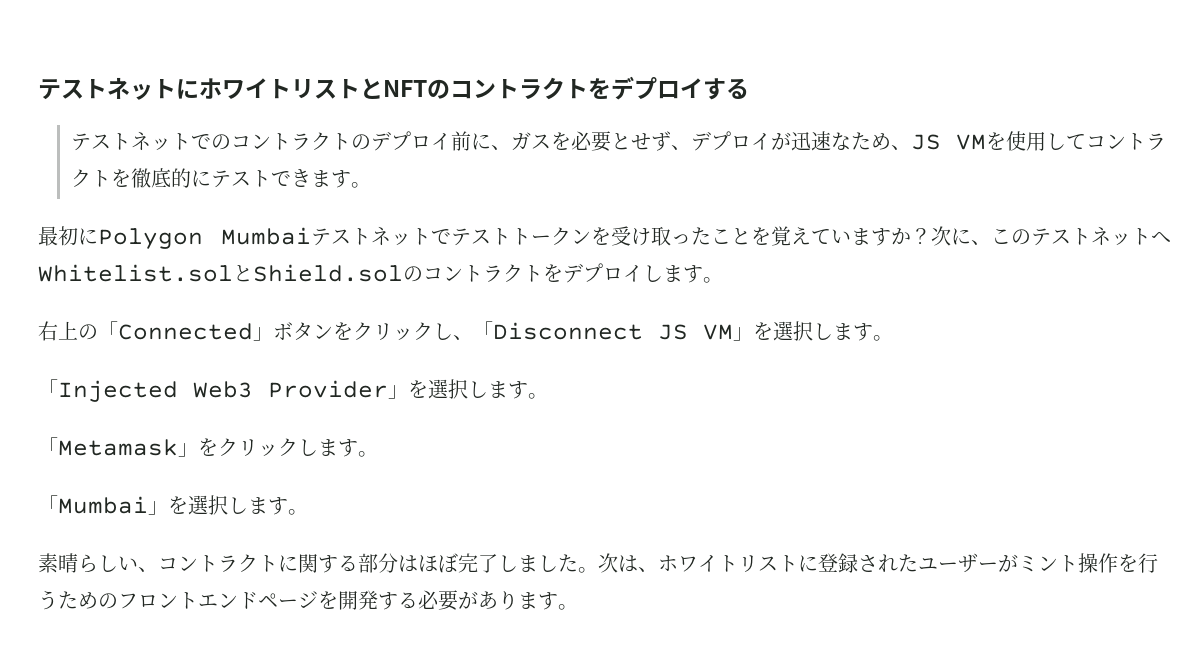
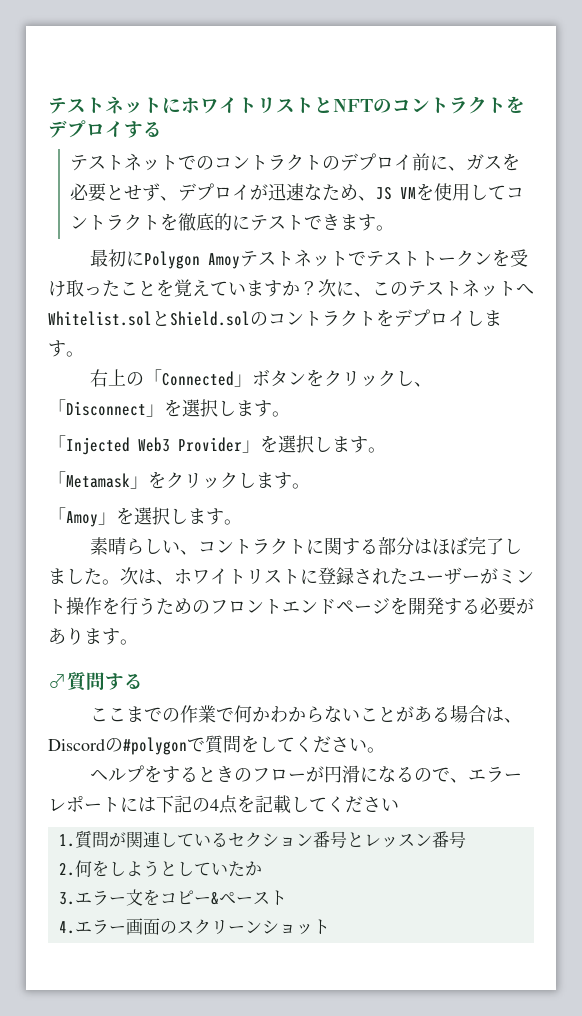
[221,227,311,245] Mumbai -> [207,253,240,269] Amoy
[658,324,733,340] JS VM -> (146, 408) none
[58,496,148,514] Mumbai -> [66,511,98,527] Amoy
(578, 607) none -> [48,672,143,692] [89,705,522,723] [48,735,385,755] [89,765,522,783] [48,795,399,814] [58,831,466,849] [58,860,262,877] [58,889,287,906] [58,918,330,935] // ♂質問する // ここまでの作業で何かわからないことがある場合は、Discordの#polygonで質問をしてください。 // ヘルプをするときのフローが円滑になるので、エラーレポートには下記の4点を記載してください // 1.質問が関連しているセクション番号とレッスン番号 // 2.何をしようとしていたか // 3.エラー文をコピー&ペースト // 4.エラー画面のスクリーンショット

